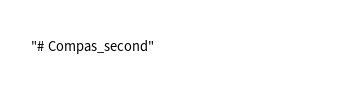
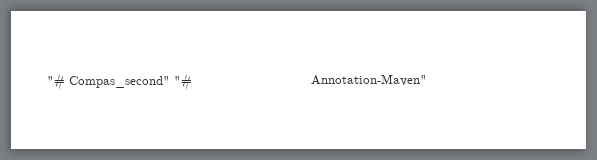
(154, 47) none -> [174,73,427,90] "# Annotation-Maven"

